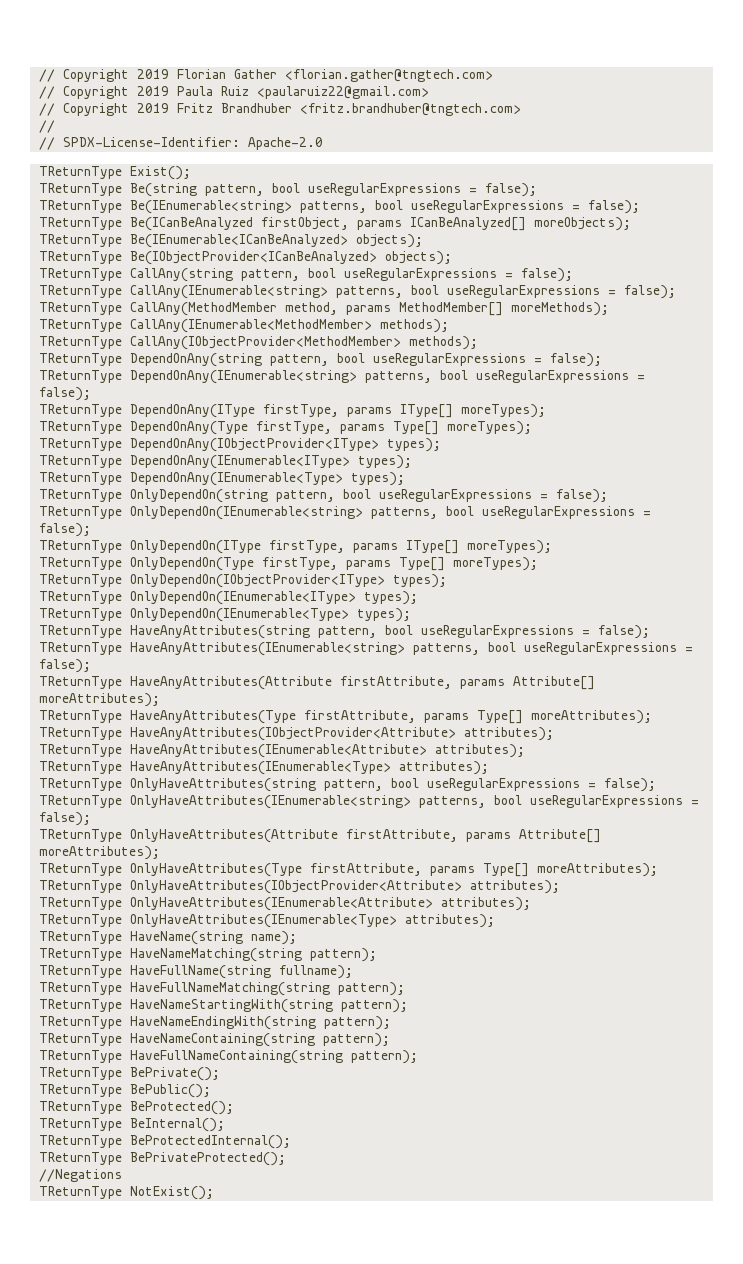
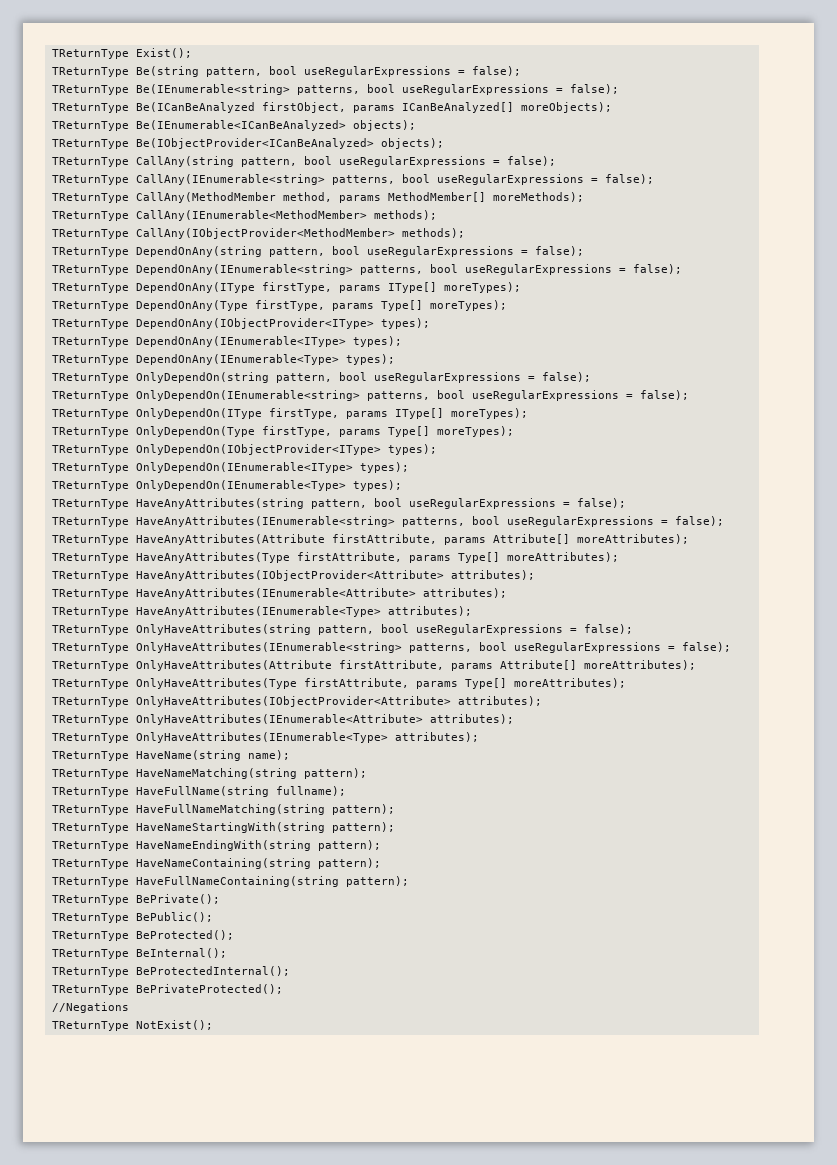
[38,69,493,82] [38,86,429,99] [38,103,521,116] [38,120,55,133] [38,137,323,150] // Copyright 2019 Florian Gather <florian.gather@tngtech.com> // // Copyright 2019 Paula Ruiz <paularuiz22@gmail.com> // // Copyright 2019 Fritz Brandhuber <fritz.brandhuber@tngtech.com> // // // // SPDX-License-Identifier: Apache-2.0 // -> (52, 54) none

